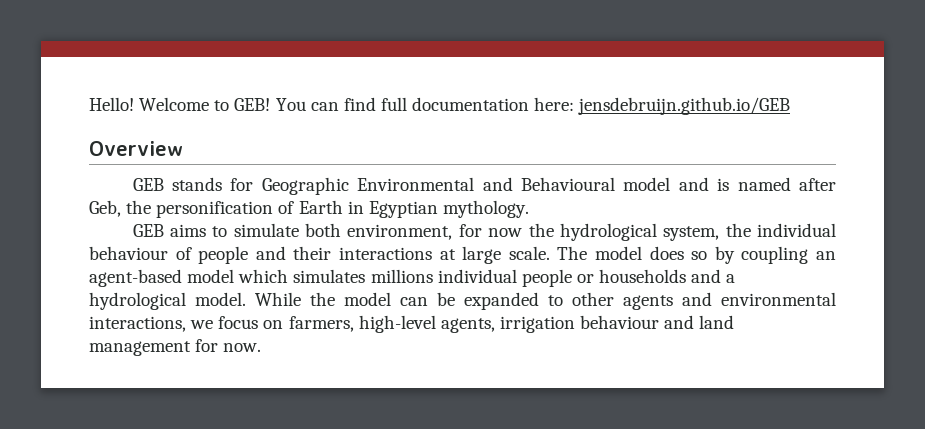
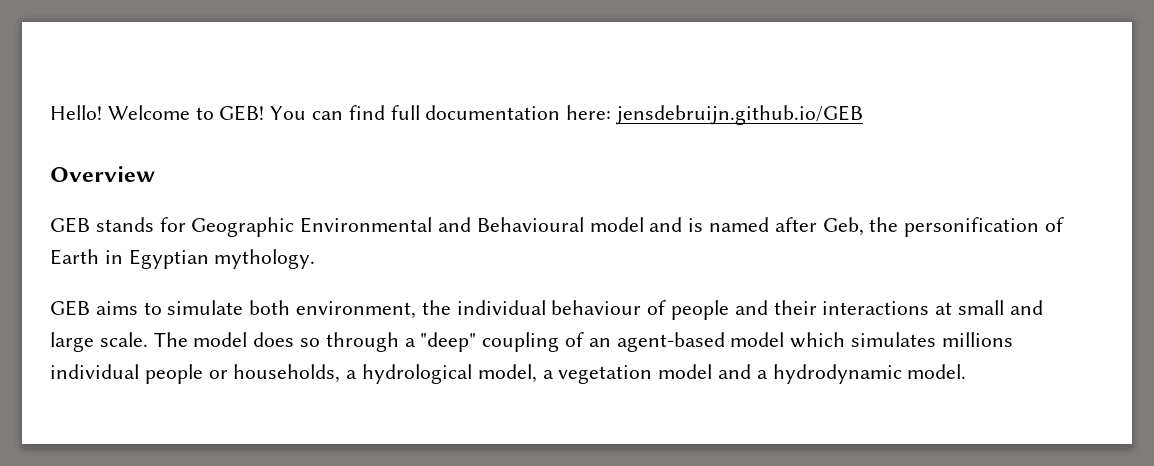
[458,223,720,241] for now the hydrological system, -> (417, 310) none
(456, 254) none -> [958,300,1043,315] small and
[714,246,809,264] by coupling -> [325,332,585,352] through a "deep" coupling of
[599,269,736,283] [89,292,836,310] [89,315,735,333] [89,339,262,356] households and a hydrological model. While the model can be expanded to other agents and environmental interactions, we focus on farmers, high-level agents, irrigation behaviour and land management for now. -> [233,364,967,384] households, a hydrological model, a vegetation model and a hydrodynamic model.

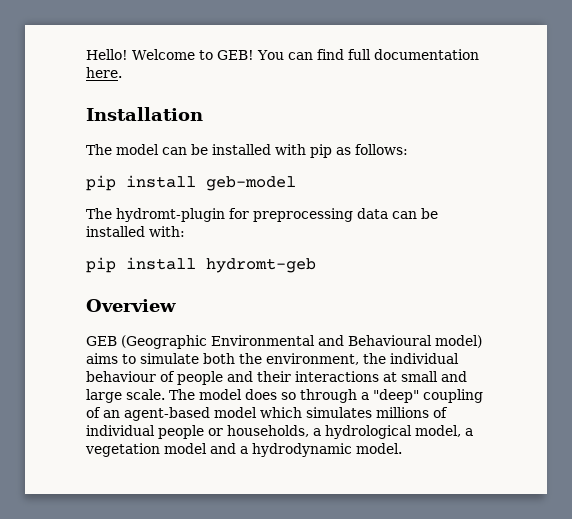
[566,105,864,125] [50,166,155,182] [50,217,1065,237] [50,249,316,269] [50,300,90,316] here: jensdebruijn.github.io/GEB // Overview // GEB stands for Geographic Environmental and Behavioural model and is named after Geb, the personification of Earth in Egyptian mythology. // GEB -> [86,67,122,78] [86,107,203,121] [86,144,408,158] [86,175,296,191] [86,208,438,222] [86,226,185,237] [86,257,316,273] [86,299,176,312] [86,335,482,349] here. // Installation // The model can be installed with pip as follows: // pip install geb-model // The hydromt-plugin for preprocessing data can be installed with: // pip install hydromt-geb // Overview // GEB (Geographic Environmental and Behavioural model)
(291, 307) none -> [239,353,262,364] the
(1013, 339) none -> [433,407,448,418] of

